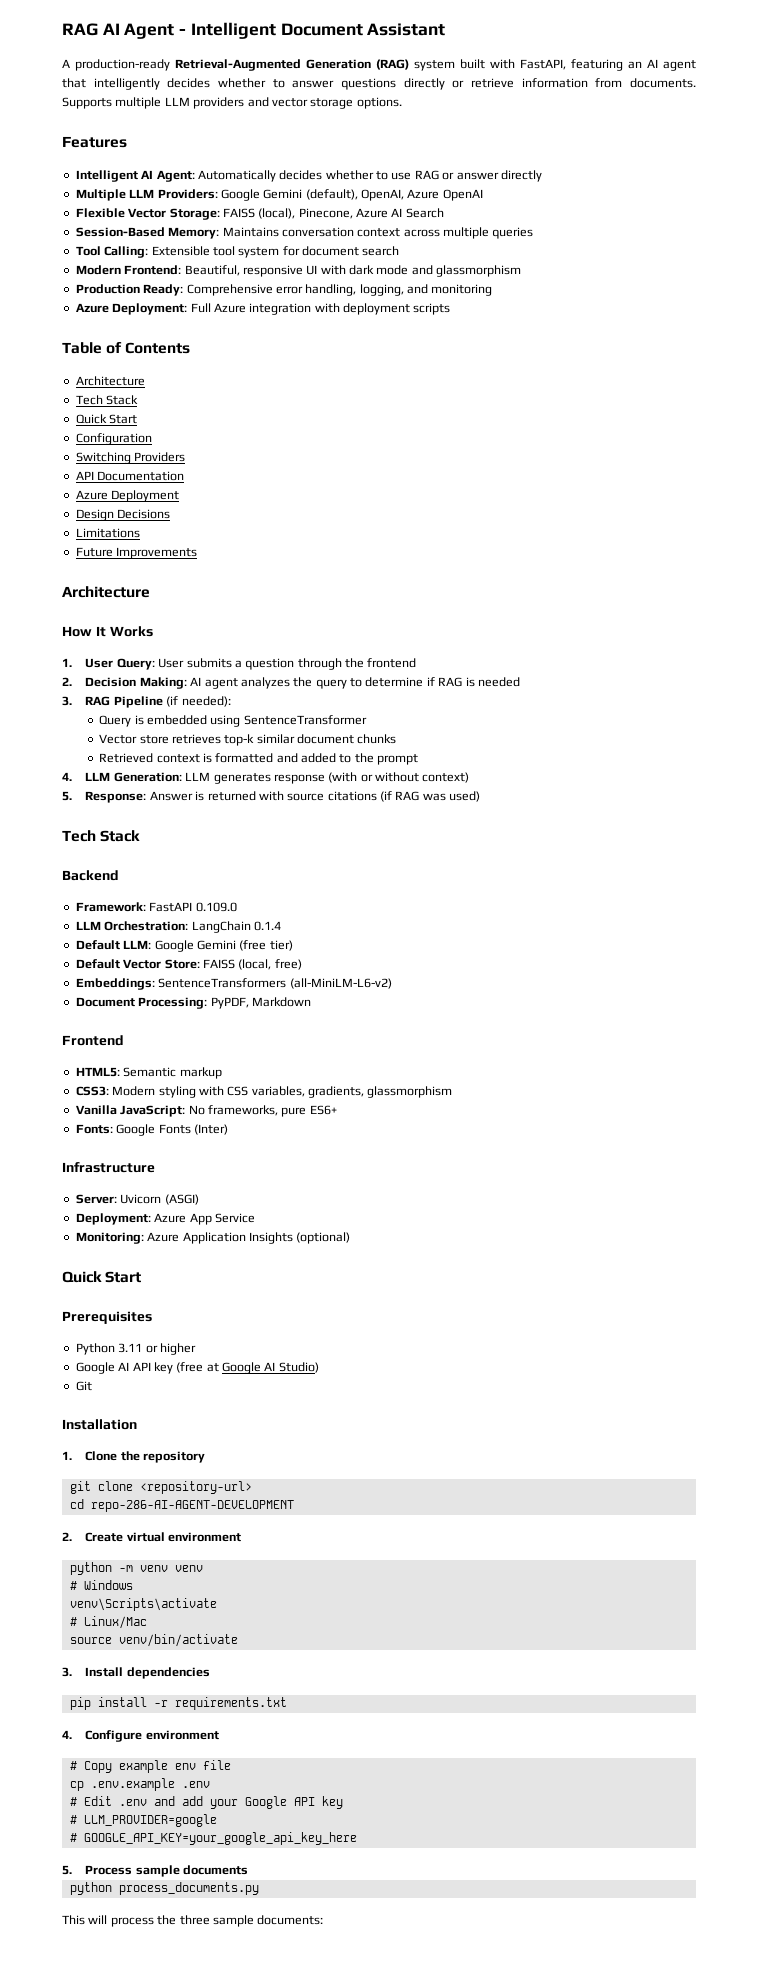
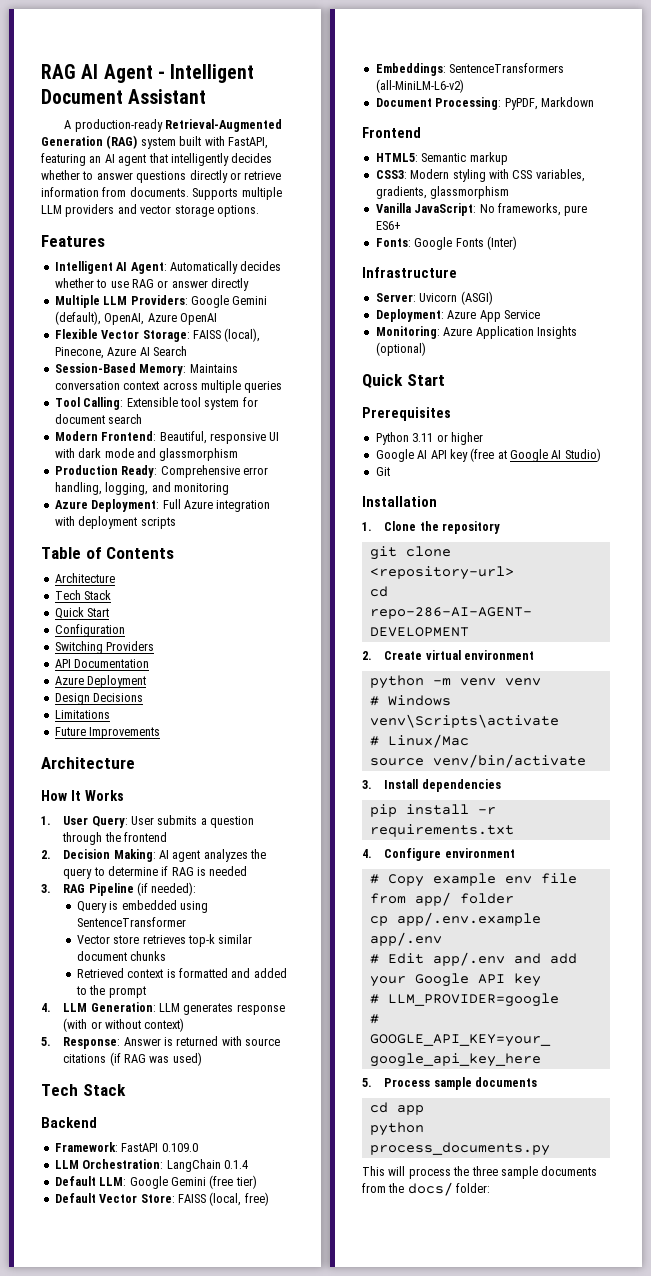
(231, 1765) none -> [369,892,514,906] from app/ folder
[90,1778,210,1791] .env.example .env -> [396,912,541,926] [369,932,442,946] app/.env.example app/.env
[118,1799,147,1806] .env -> [432,952,505,966] app/.env
(249, 1870) none -> [369,1102,424,1115] // cd app
[257,1915,324,1925] documents: -> [541,1166,598,1176] [362,1182,491,1196] documents from the docs/ folder:

